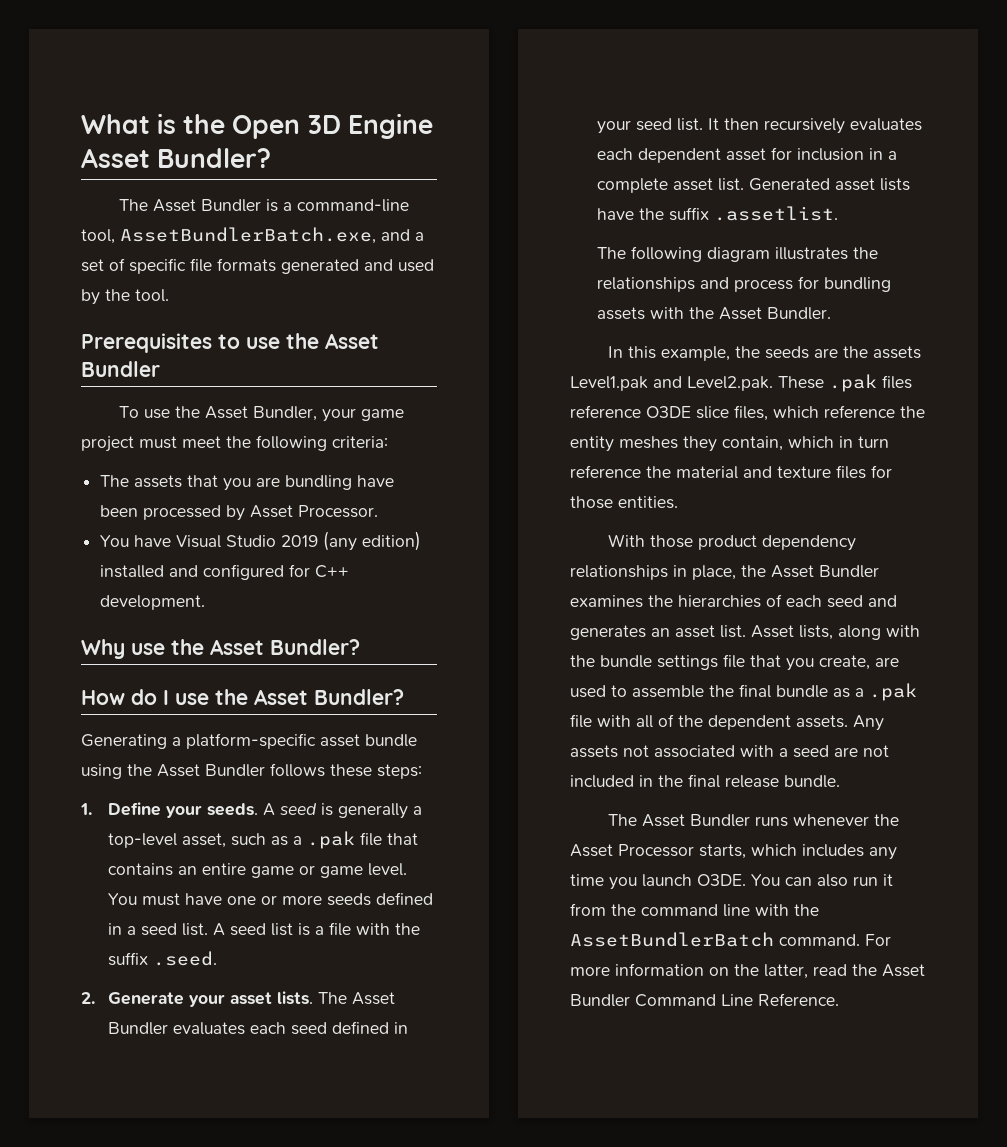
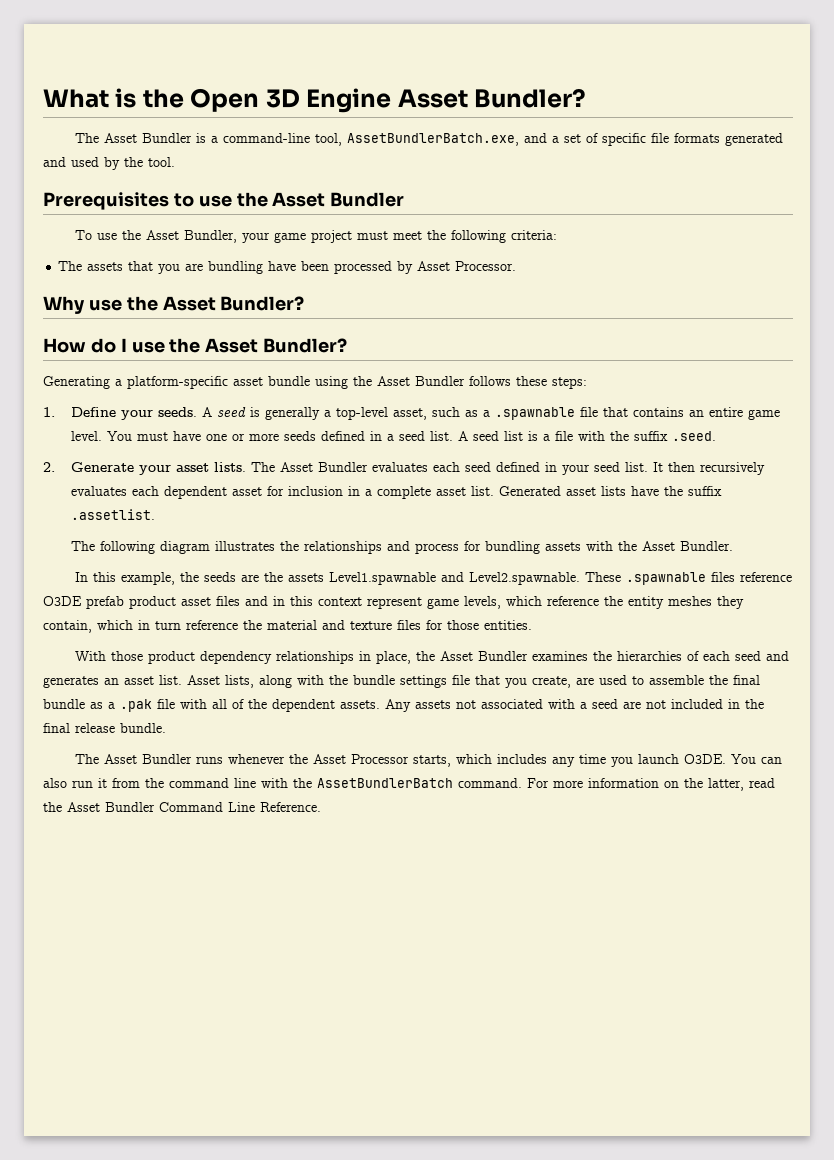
[100,531,422,551] [100,564,350,580] [100,595,206,610] // You have Visual Studio 2019 (any edition) installed and configured for C++ development. -> (517, 266) none
[306,831,355,849] .pak -> [494,407,575,420] .spawnable
[298,865,363,878] or game -> (780, 414) none
[570,374,912,392] [570,405,768,421] Level1.pak and Level2.pak. These .pak files reference O3DE slice files, -> [329,572,793,585] [43,596,501,609] Level1.spawnable and Level2.spawnable. These .spawnable files reference O3DE prefab product asset files and in this context represent game levels,

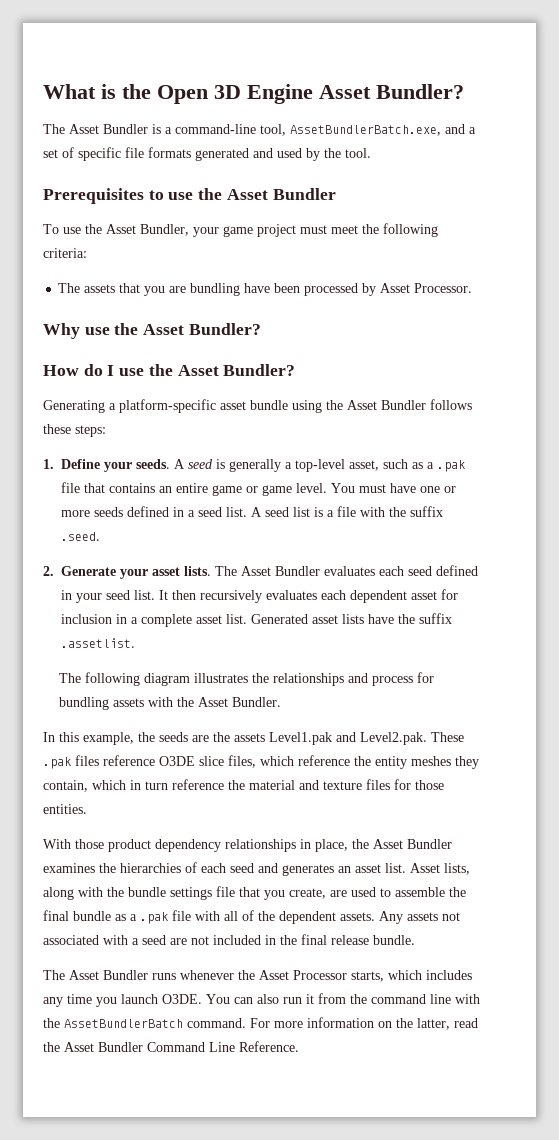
[494,407,575,420] .spawnable -> [437,460,465,472] .pak
(780, 414) none -> [246,485,292,496] or game
[329,572,793,585] [43,596,501,609] Level1.spawnable and Level2.spawnable. These .spawnable files reference O3DE prefab product asset files and in this context represent game levels, -> [269,732,464,745] [43,755,256,769] Level1.pak and Level2.pak. These .pak files reference O3DE slice files,

